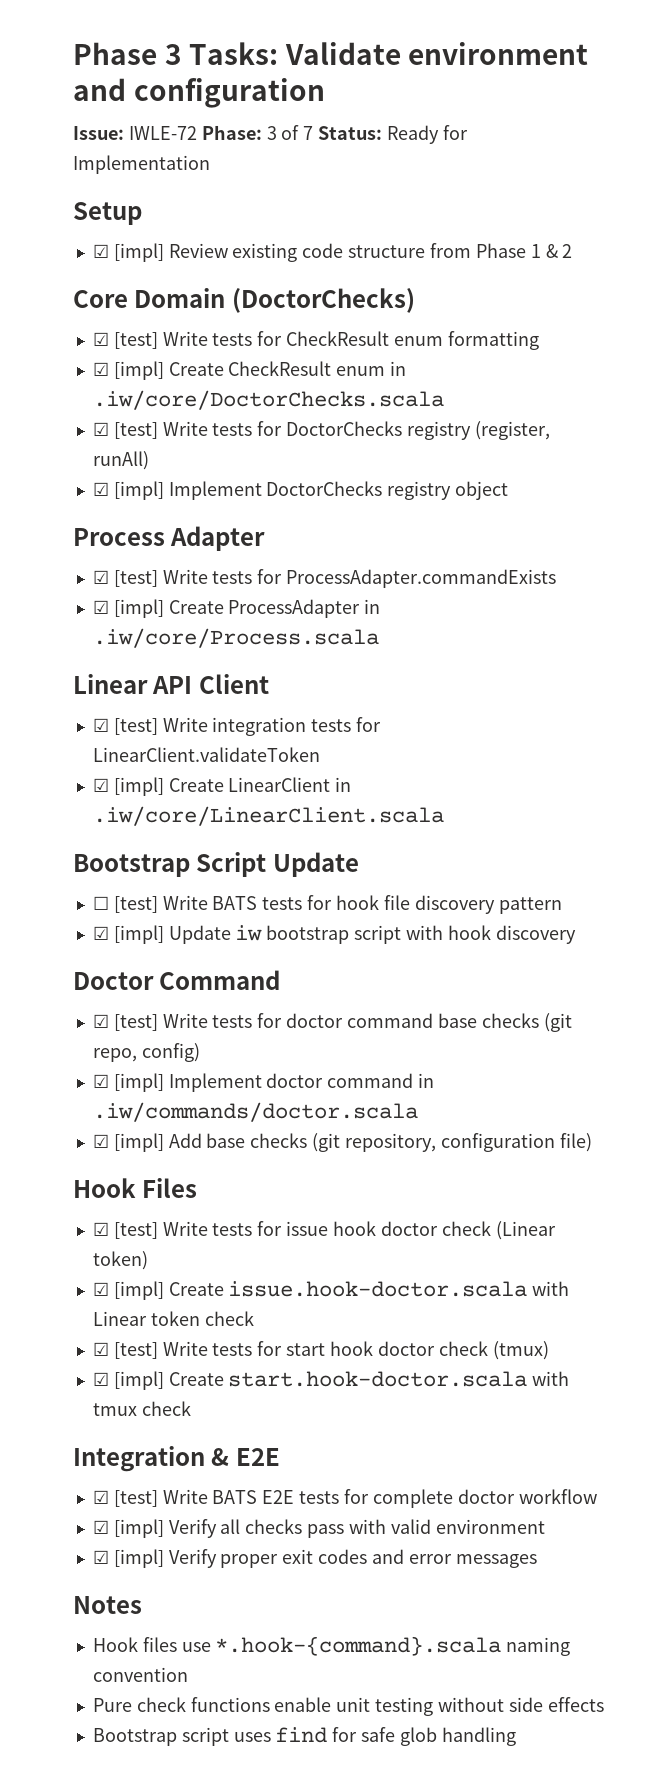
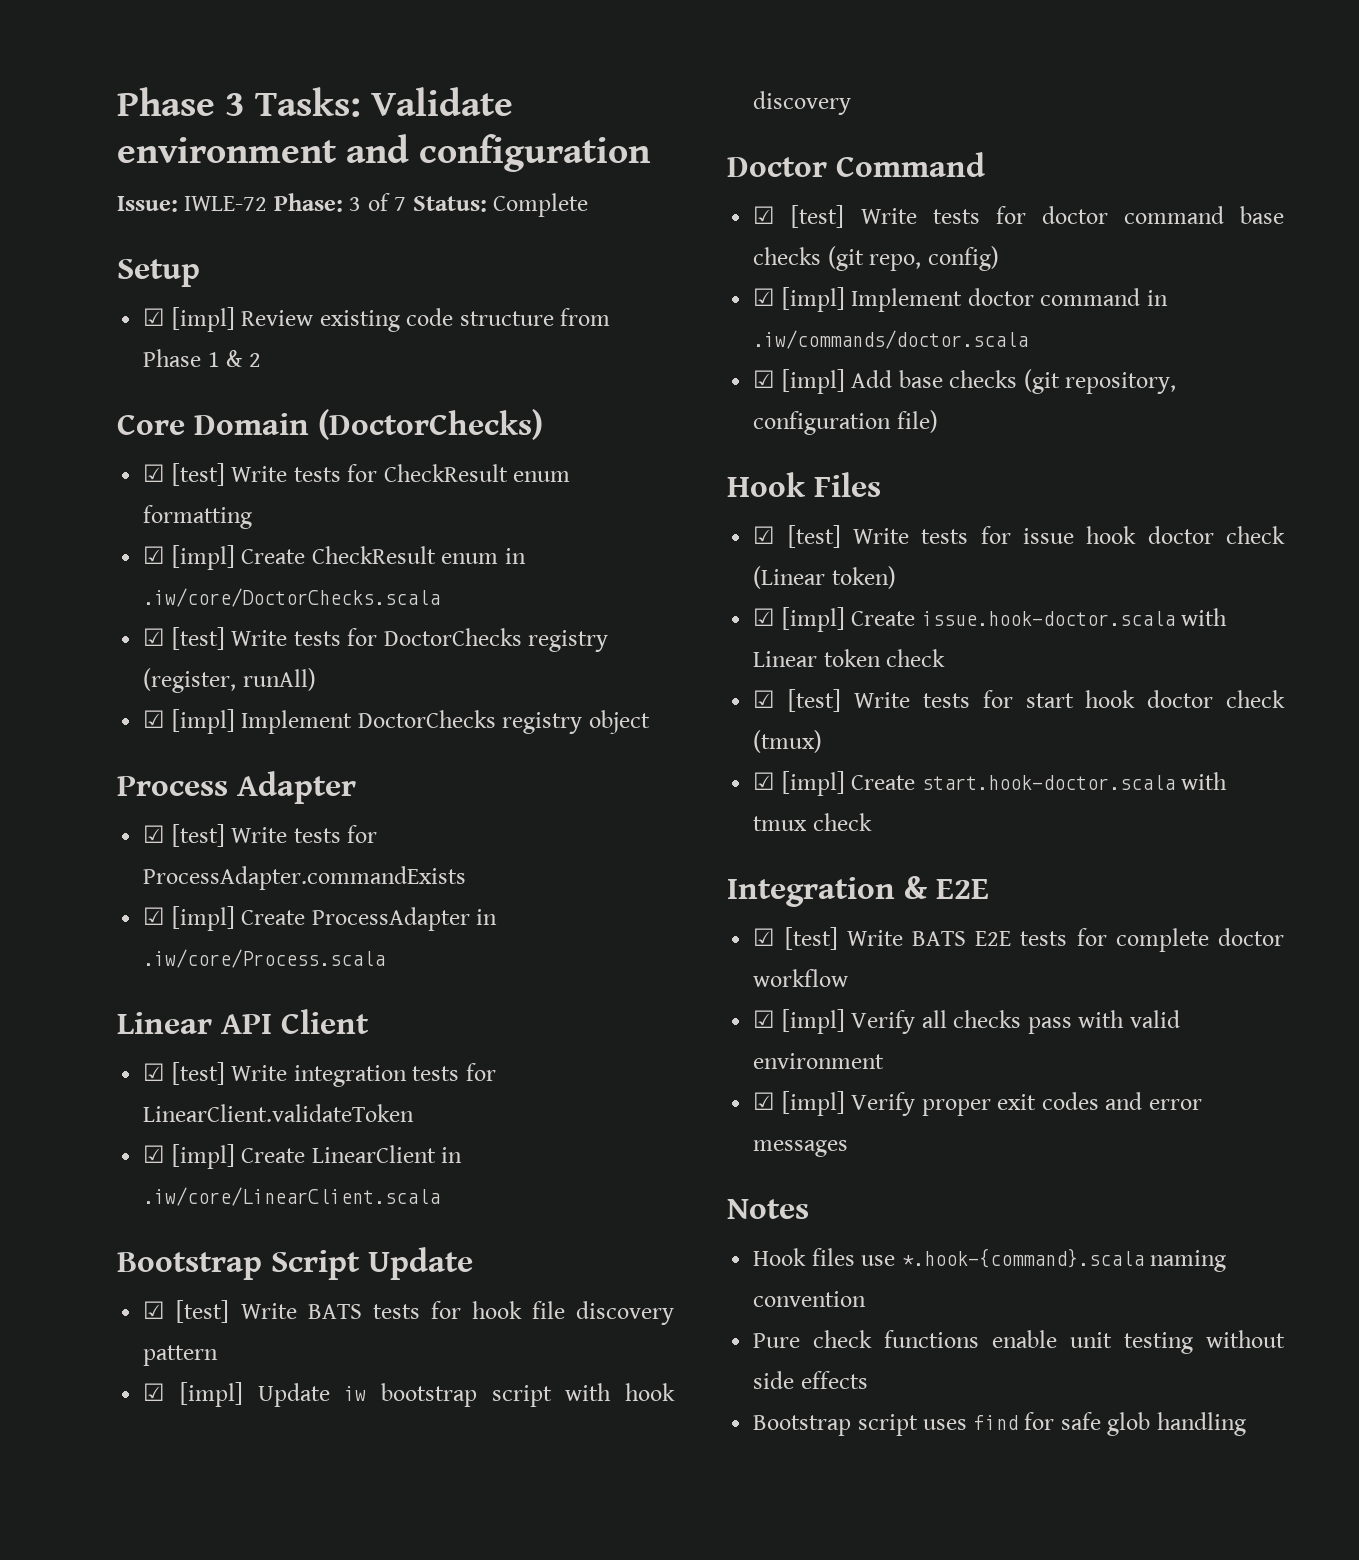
[387,125,468,144] [73,155,210,174] Ready for Implementation -> [493,193,589,217] Complete
[92,896,109,910] ☐ -> [143,1301,166,1319] ☑

